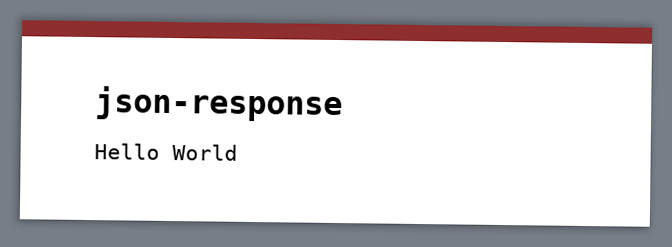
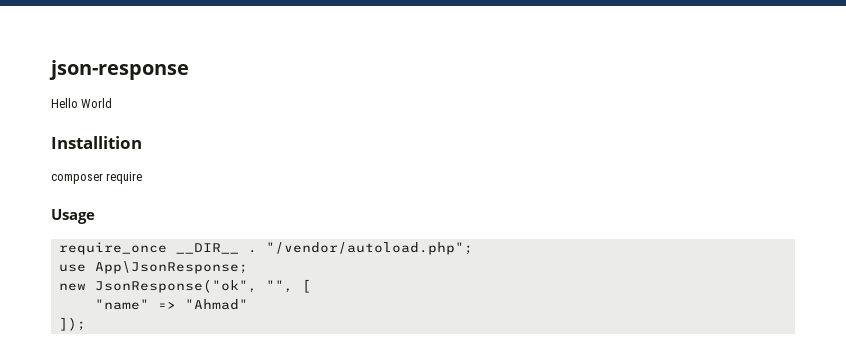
(238, 152) none -> [51,136,142,149] [51,172,143,184] [51,209,95,224] [58,242,473,255] [58,261,248,274] [58,279,311,293] [94,299,248,310] [58,317,86,331] // Installition // composer require // Usage // require_once __DIR__ . "/vendor/autoload.php"; // use App\JsonResponse; // new JsonResponse("ok", "", [ // "name" => "Ahmad" // ]);

